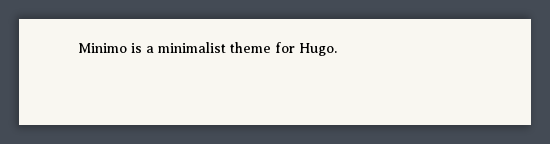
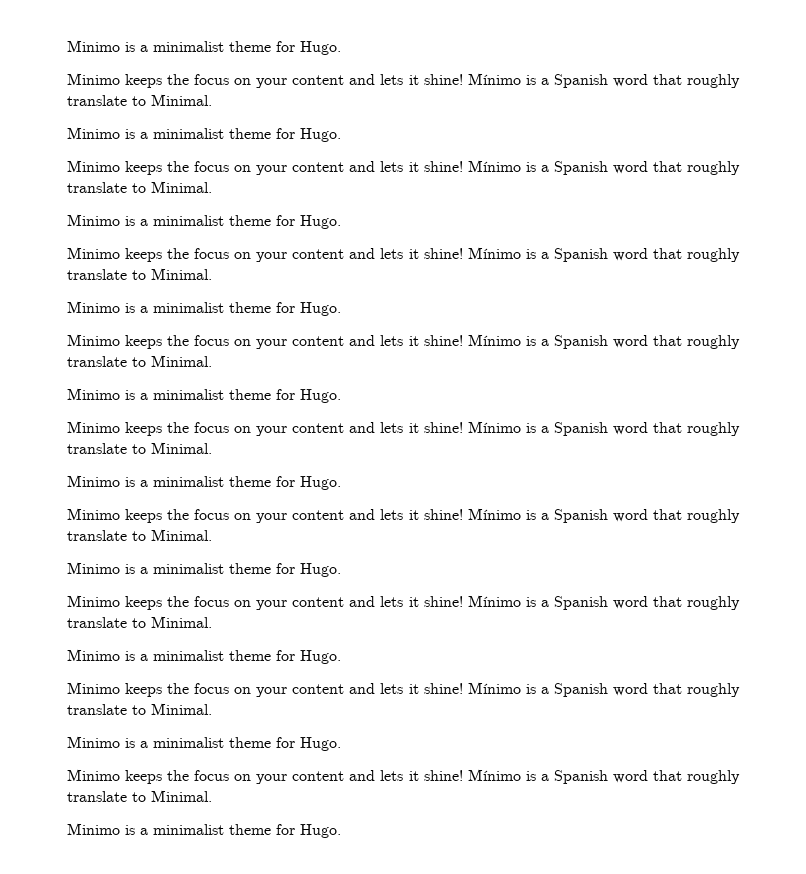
[78,42,337,56] Minimo is a minimalist theme for Hugo. -> [67,40,341,55] [67,73,740,88] [67,94,212,106] [67,127,341,142] [67,160,740,175] [67,181,212,193] [67,214,341,229] [67,247,740,262] [67,268,212,280] [67,301,341,316] [67,334,740,349] [67,355,212,367] [67,388,341,403] [67,421,740,436] [67,442,212,454] [67,475,341,490] [67,508,740,523] [67,529,212,541] [67,562,341,577] [67,595,740,610] [67,616,212,628] [67,649,341,664] [67,682,740,697] [67,703,212,715] [67,736,341,751] [67,769,740,784] [67,790,212,802] [67,823,341,838] Minimo is a minimalist theme for Hugo. // Minimo keeps the focus on your content and lets it shine! Mínimo is a Spanish word that roughly translate to Minimal. // Minimo is a minimalist theme for Hugo. // Minimo keeps the focus on your content and lets it shine! Mínimo is a Spanish word that roughly translate to Minimal. // Minimo is a minimalist theme for Hugo. // Minimo keeps the focus on your content and lets it shine! Mínimo is a Spanish word that roughly translate to Minimal. // Minimo is a minimalist theme for Hugo. // Minimo keeps the focus on your content and lets it shine! Mínimo is a Spanish word that roughly translate to Minimal. // Minimo is a minimalist theme for Hugo. // Minimo keeps the focus on your content and lets it shine! Mínimo is a Spanish word that roughly translate to Minimal. // Minimo is a minimalist theme for Hugo. // Minimo keeps the focus on your content and lets it shine! Mínimo is a Spanish word that roughly translate to Minimal. // Minimo is a minimalist theme for Hugo. // Minimo keeps the focus on your content and lets it shine! Mínimo is a Spanish word that roughly translate to Minimal. // Minimo is a minimalist theme for Hugo. // Minimo keeps the focus on your content and lets it shine! Mínimo is a Spanish word that roughly translate to Minimal. // Minimo is a minimalist theme for Hugo. // Minimo keeps the focus on your content and lets it shine! Mínimo is a Spanish word that roughly translate to Minimal. // Minimo is a minimalist theme for Hugo.

